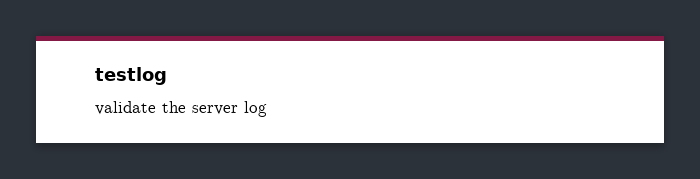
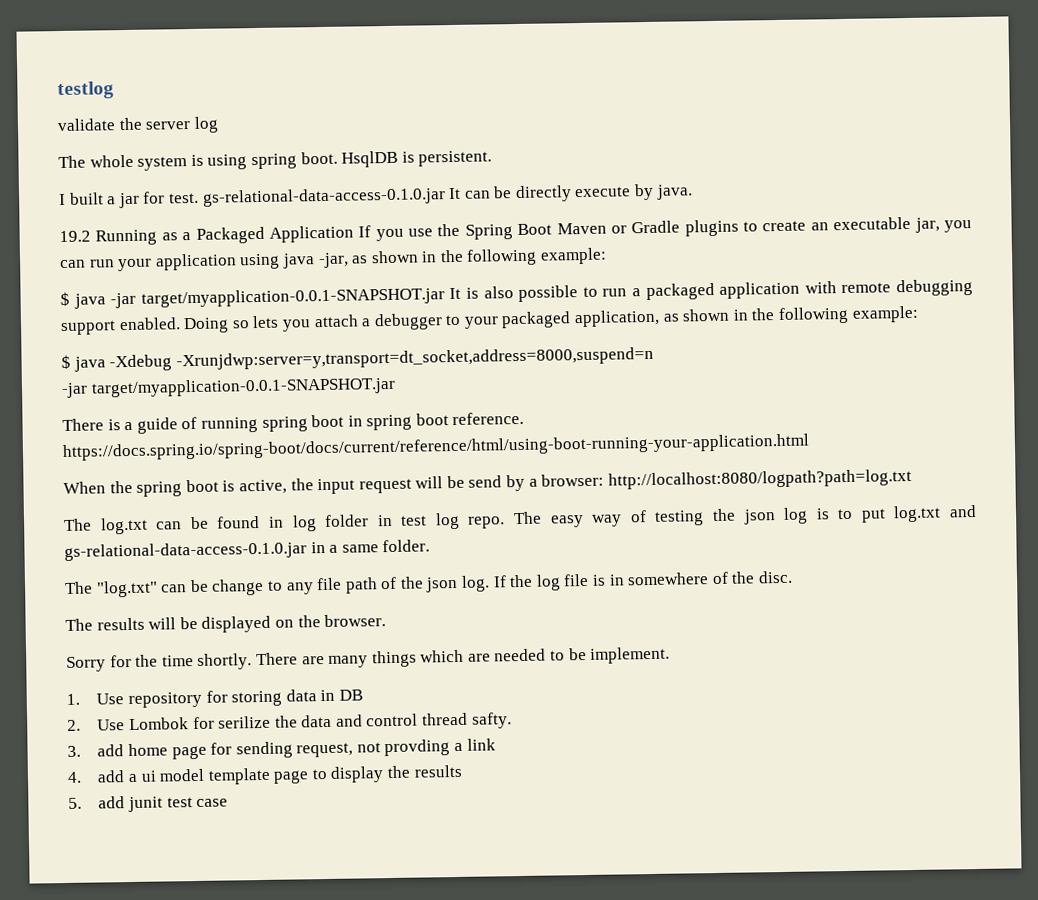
(267, 109) none -> [58,150,493,171] [59,183,693,209] [59,216,973,246] [60,247,608,272] [60,279,974,309] [60,305,919,336] [61,346,654,372] [61,376,396,399] [62,411,525,434] [62,433,810,462] [63,468,912,497] [64,504,978,535] [64,539,431,561] [64,570,793,598] [65,614,387,633] [66,646,671,672] [66,689,363,709] [67,712,512,731] [67,738,496,760] [67,764,463,785] [68,796,229,813] // The whole system is using spring boot. HsqlDB is persistent. // I built a jar for test. gs-relational-data-access-0.1.0.jar It can be directly execute by java. // 19.2 Running as a Packaged Application If you use the Spring Boot Maven or Gradle plugins to create an executable jar, you can run your application using java -jar, as shown in the following example: // $ java -jar target/myapplication-0.0.1-SNAPSHOT.jar It is also possible to run a packaged application with remote debugging support enabled. Doing so lets you attach a debugger to your packaged application, as shown in the following example: // $ java -Xdebug -Xrunjdwp:server=y,transport=dt_socket,address=8000,suspend=n // -jar target/myapplication-0.0.1-SNAPSHOT.jar // There is a guide of running spring boot in spring boot reference. https://docs.spring.io/spring-boot/docs/current/reference/html/using-boot-running-your-application.html // When the spring boot is active, the input request will be send by a browser: http://localhost:8080/logpath?path=log.txt // The log.txt can be found in log folder in test log repo. The easy way of testing the json log is to put log.txt and gs-relational-data-access-0.1.0.jar in a same folder. // The "log.txt" can be change to any file path of the json log. If the log file is in somewhere of the disc. // The results will be displayed on the browser. // Sorry for the time shortly. There are many things which are needed to be implement. // 1. Use repository for storing data in DB // 2. Use Lombok for serilize the data and control thread safty. // 3. add home page for sending request, not provding a link // 4. add a ui model template page to display the results // 5. add junit test case

